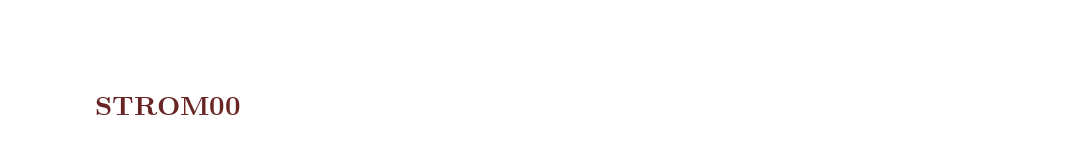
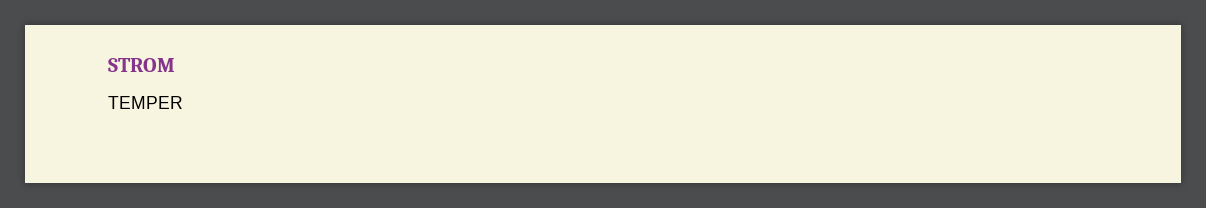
[95,97,241,115] STROM00 -> [108,58,175,72] [108,96,183,109] STROM // TEMPER

